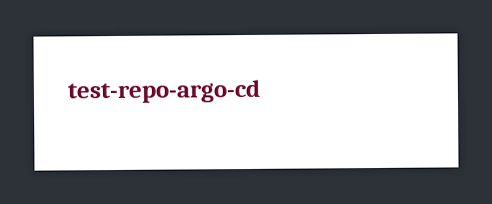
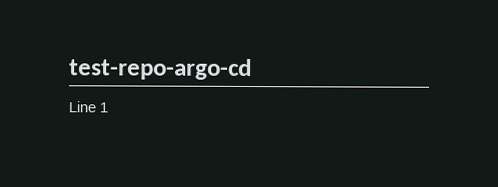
(260, 91) none -> [68,101,109,113] // Line 1

